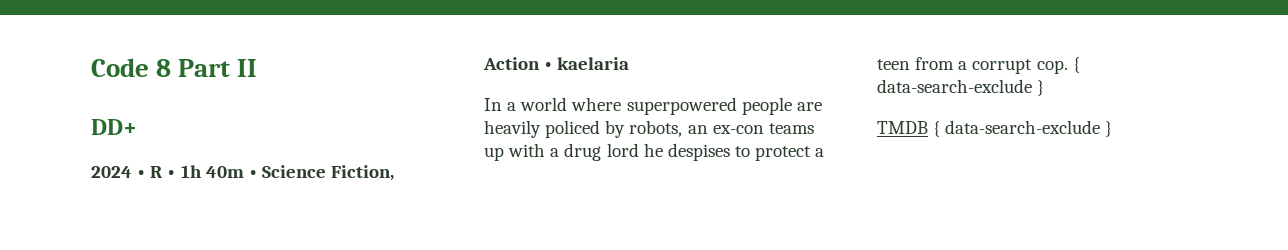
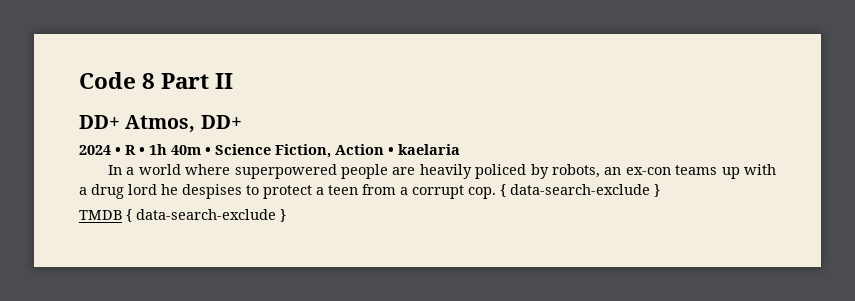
(137, 127) none -> [125,115,242,133] Atmos, DD+

